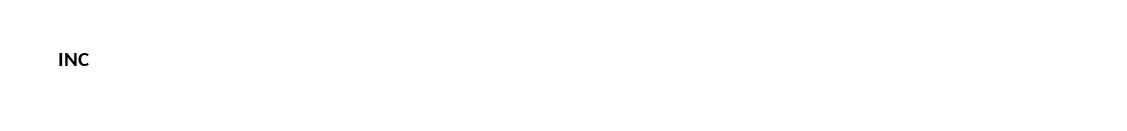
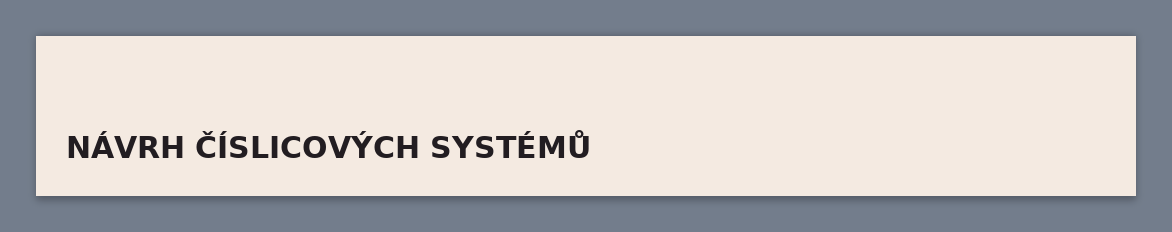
[58,53,89,66] INC -> [66,130,591,158] NÁVRH ČÍSLICOVÝCH SYSTÉMŮ

